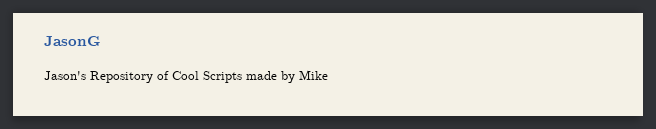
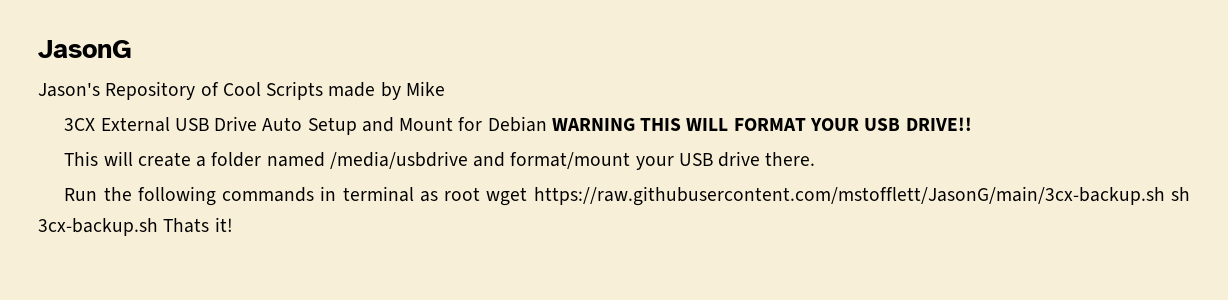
(328, 75) none -> [64,116,972,135] [64,151,816,170] [64,186,1190,206] [38,217,233,236] // 3CX External USB Drive Auto Setup and Mount for Debian WARNING THIS WILL FORMAT YOUR USB DRIVE!! // This will create a folder named /media/usbdrive and format/mount your USB drive there. // Run the following commands in terminal as root wget https://raw.githubusercontent.com/mstofflett/JasonG/main/3cx-backup.sh sh 3cx-backup.sh Thats it!

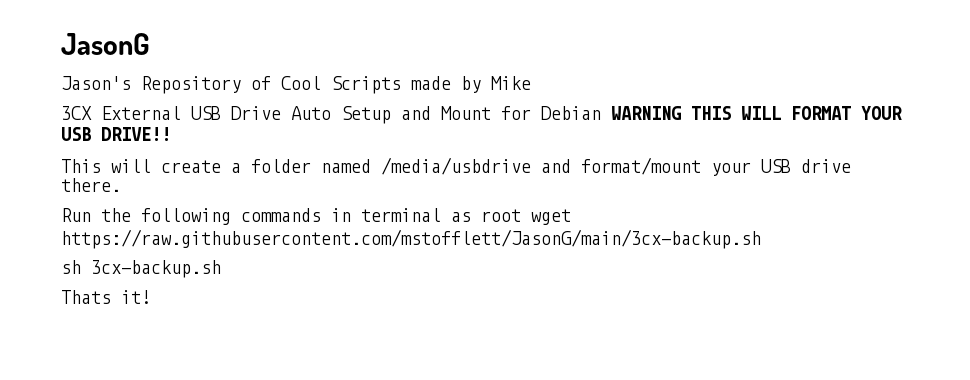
(1165, 196) none -> (761, 239) //
(158, 227) none -> (221, 269) //

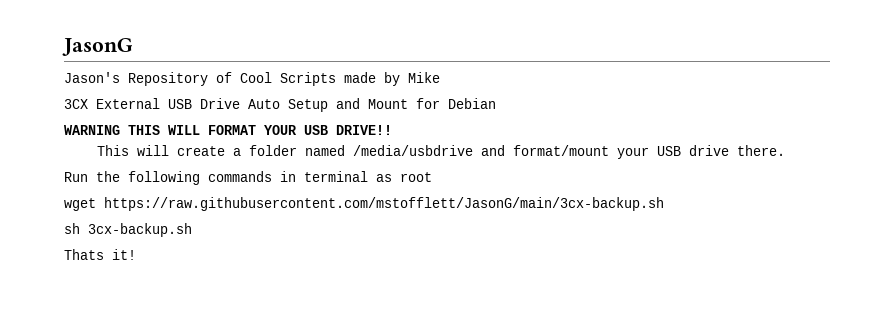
(601, 113) none -> (496, 103) //
(521, 215) none -> (432, 177) //

